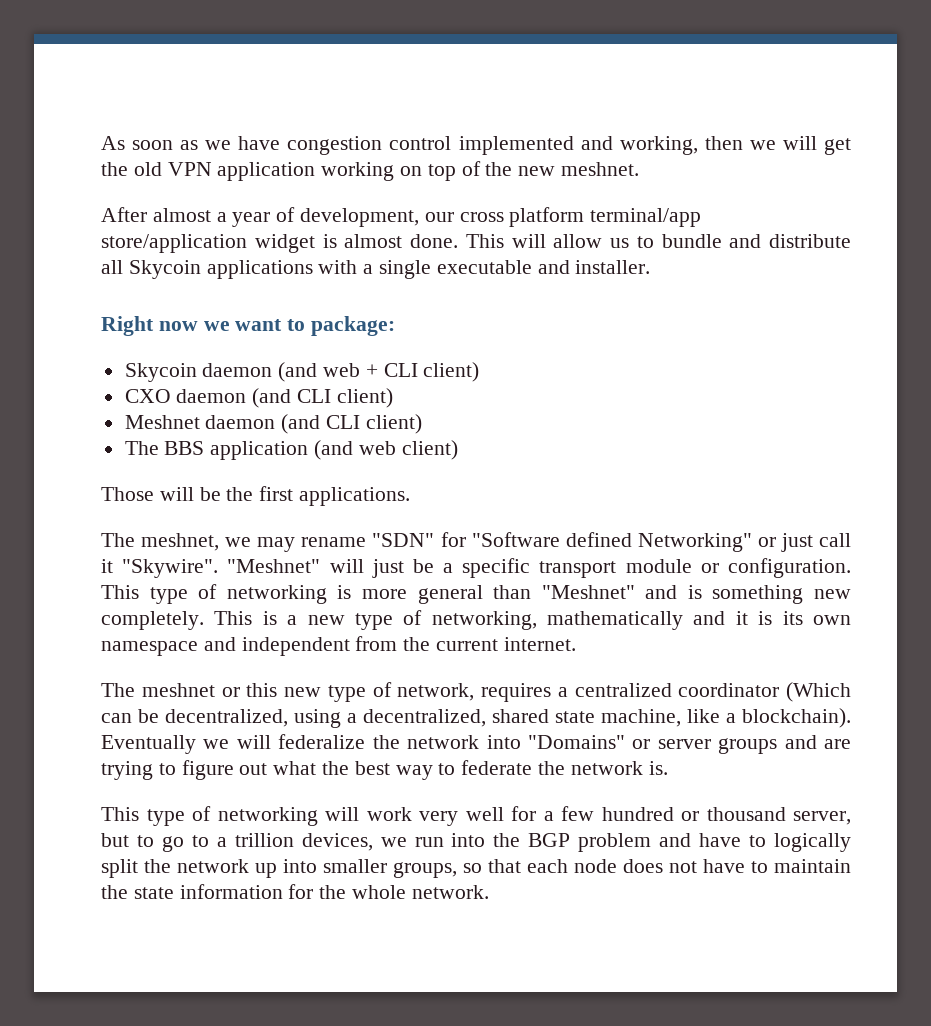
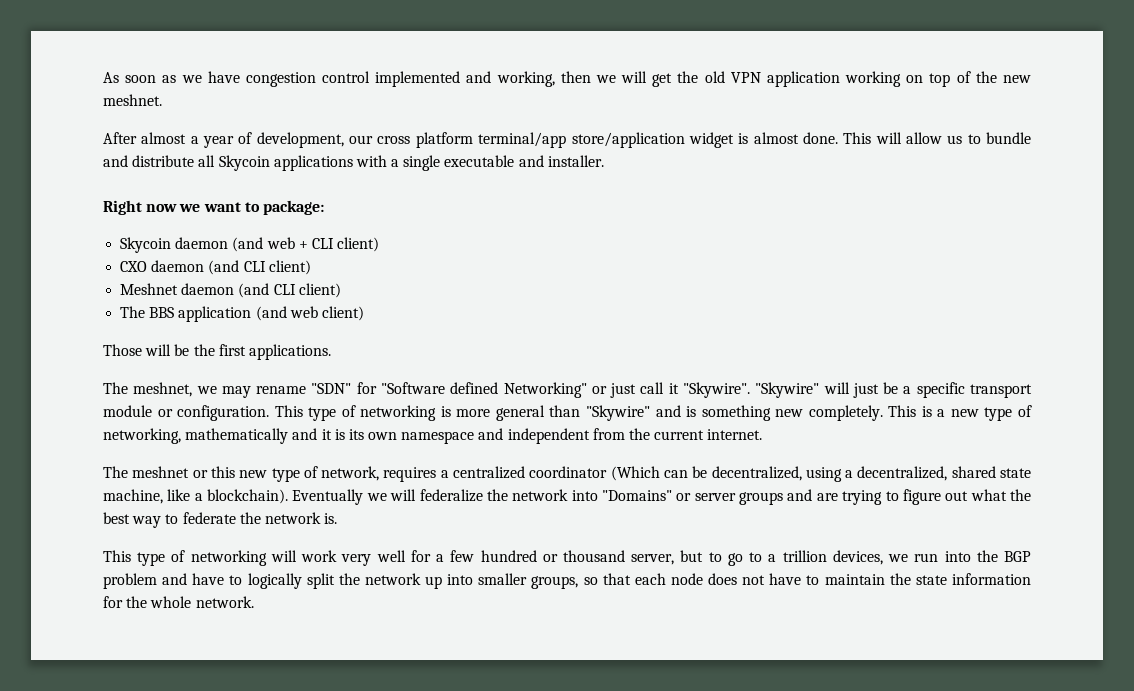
[227,559,321,573] "Meshnet" -> [755,382,820,398] "Skywire"
[541,585,635,599] "Meshnet" -> [586,405,650,421] "Skywire"

